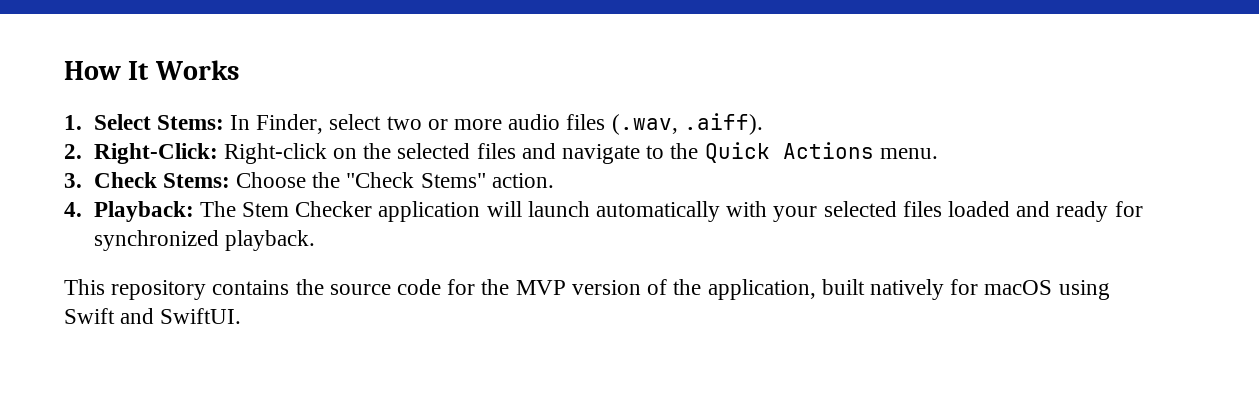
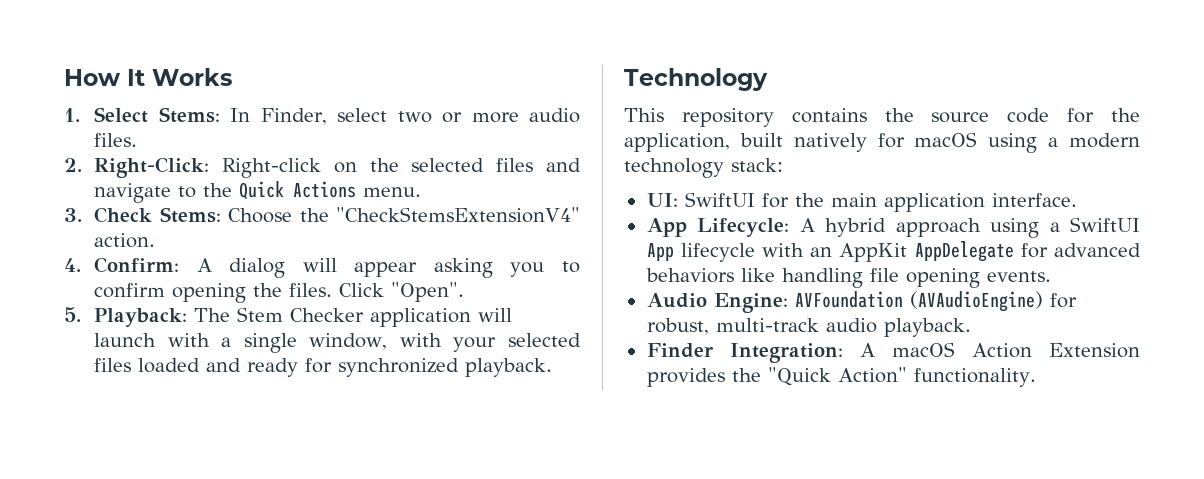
[566,113,763,135] files (.wav, .aiff). -> [94,133,138,147] files.
[346,172,486,188] "Check Stems" -> [335,207,580,223] "CheckStemsExtensionV4"
(82, 209) none -> [94,257,580,278] [94,282,465,303] [64,307,81,322] Confirm: A dialog will appear asking you to confirm opening the files. Click "Open". // 5.
[595,201,720,222] automatically -> [167,333,388,353] with a single window,
(315, 240) none -> [624,68,768,91] // Technology
[515,279,702,295] MVP version of the -> (1140, 115) none
[64,308,242,324] Swift and SwiftUI. -> [1048,133,1140,148] [624,158,783,178] [646,192,1077,212] [646,217,1140,238] [646,241,1141,262] [645,268,1051,288] [646,291,1077,313] [646,318,971,337] [646,342,1140,363] [646,367,1036,387] a modern technology stack: // UI: SwiftUI for the main application interface. // App Lifecycle: A hybrid approach using a SwiftUI App lifecycle with an AppKit AppDelegate for advanced behaviors like handling file opening events. // Audio Engine: AVFoundation (AVAudioEngine) for robust, multi-track audio playback. // Finder Integration: A macOS Action Extension provides the "Quick Action" functionality.

